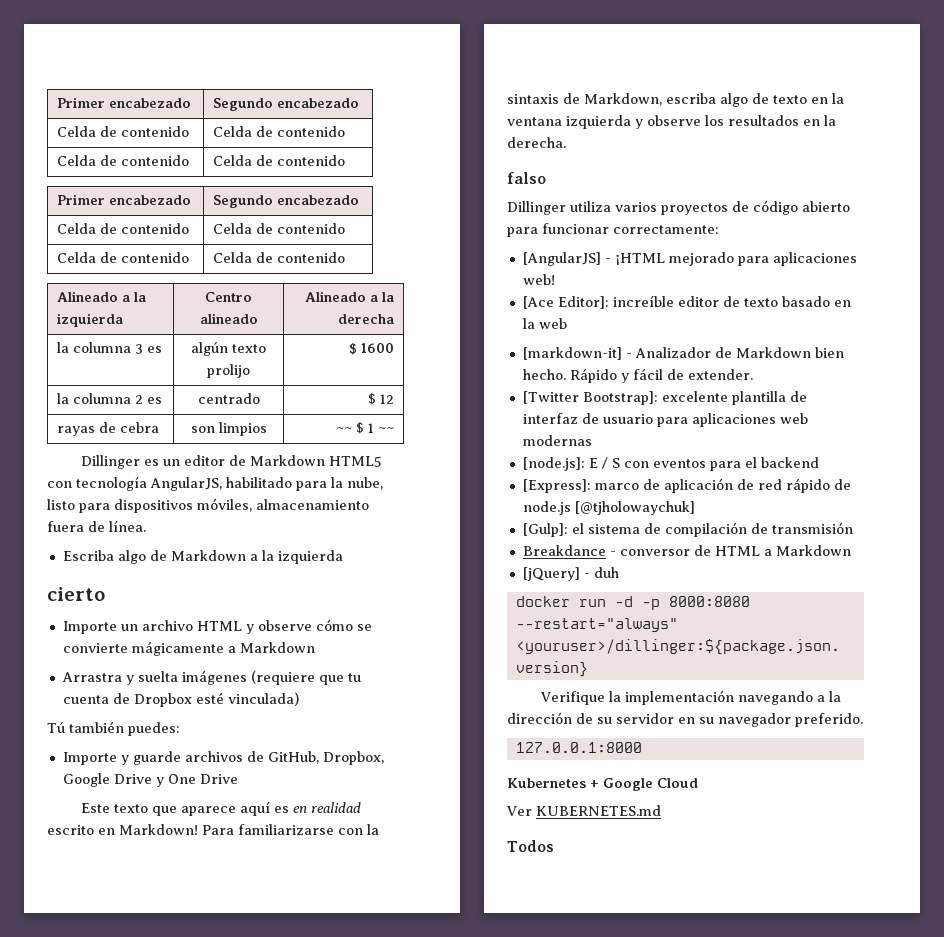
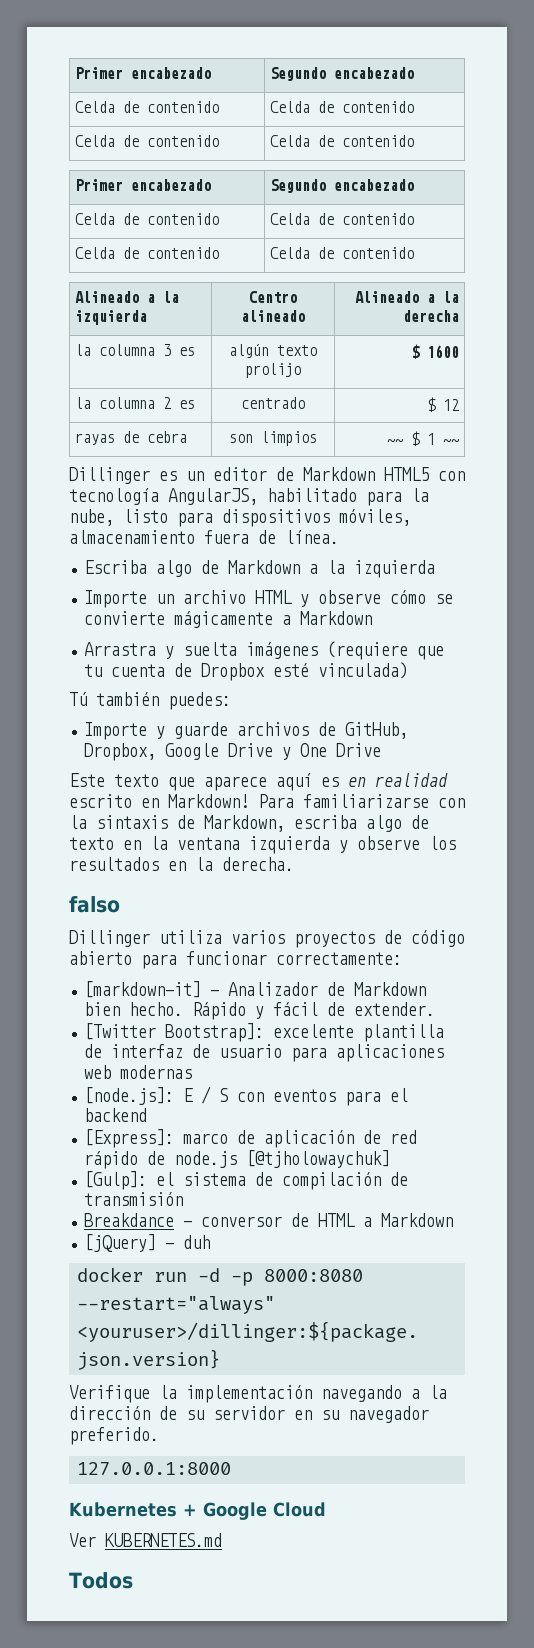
[47,587,105,601] // cierto -> (436, 569) none
[522,252,857,266] [522,274,555,285] [522,295,851,309] [522,318,567,329] // [AngularJS] - ¡HTML mejorado para aplicaciones web! // [Ace Editor]: increíble editor de texto basado en la web -> (402, 958) none

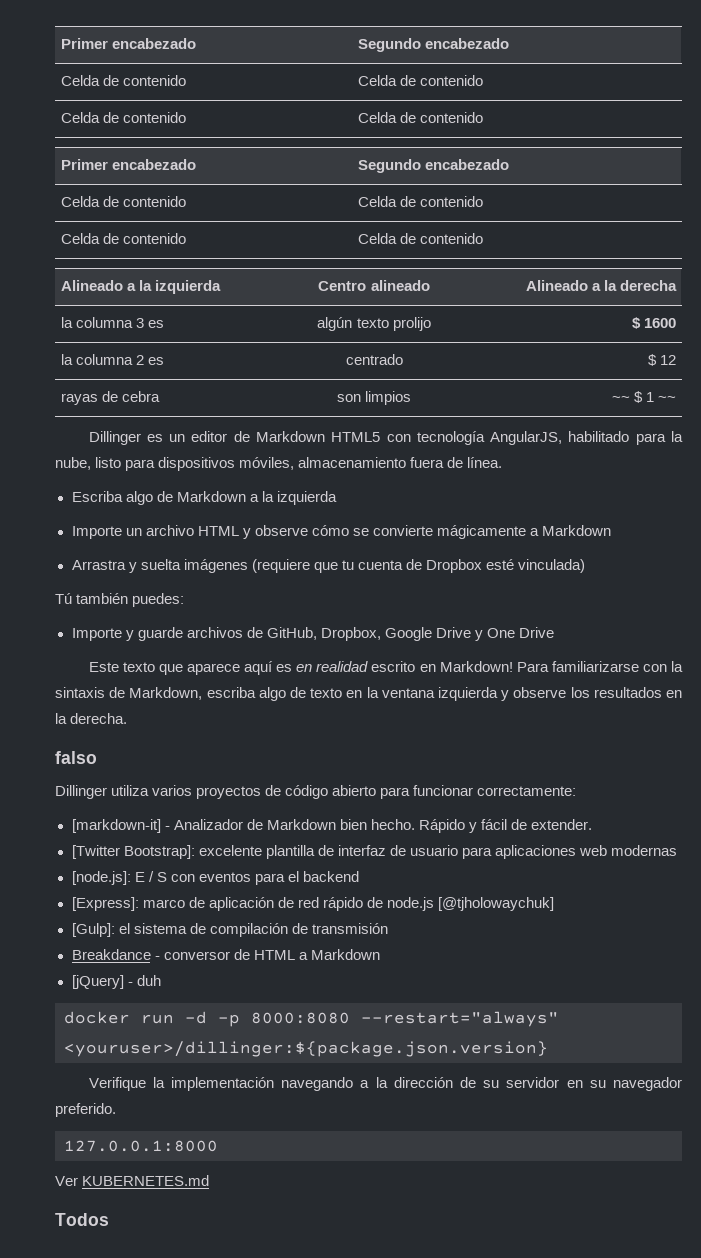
[69,1502,326,1520] // Kubernetes + Google Cloud -> (218, 1146) none

